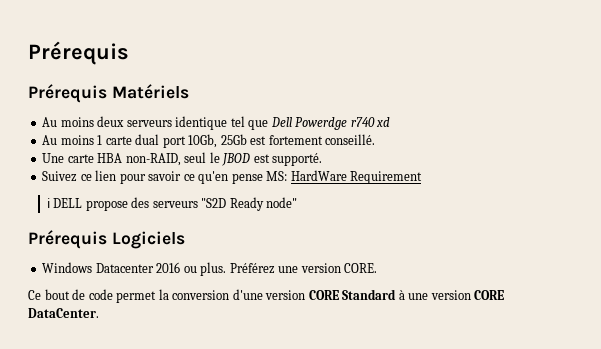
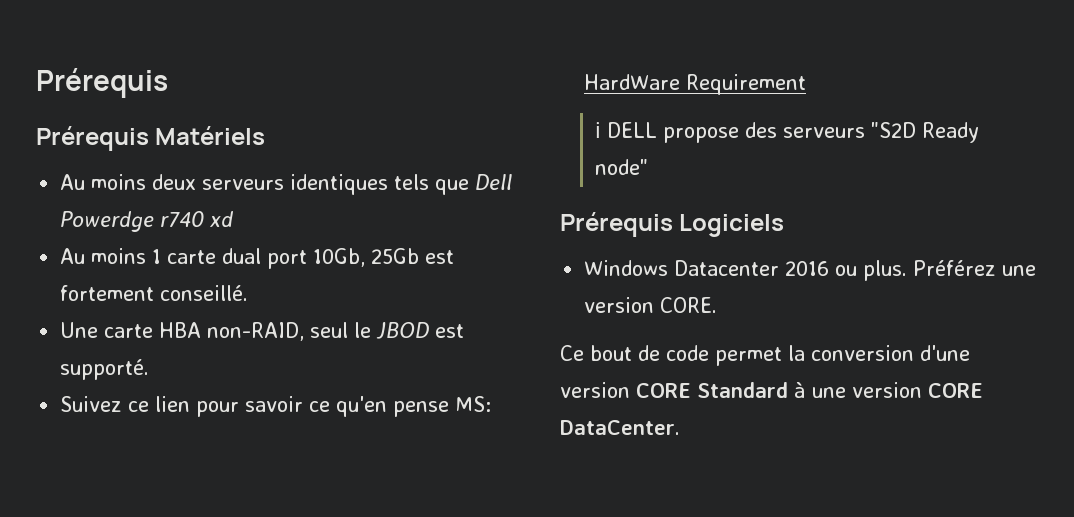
[175,116,245,130] identique tel -> [290,174,430,195] identiques tels

